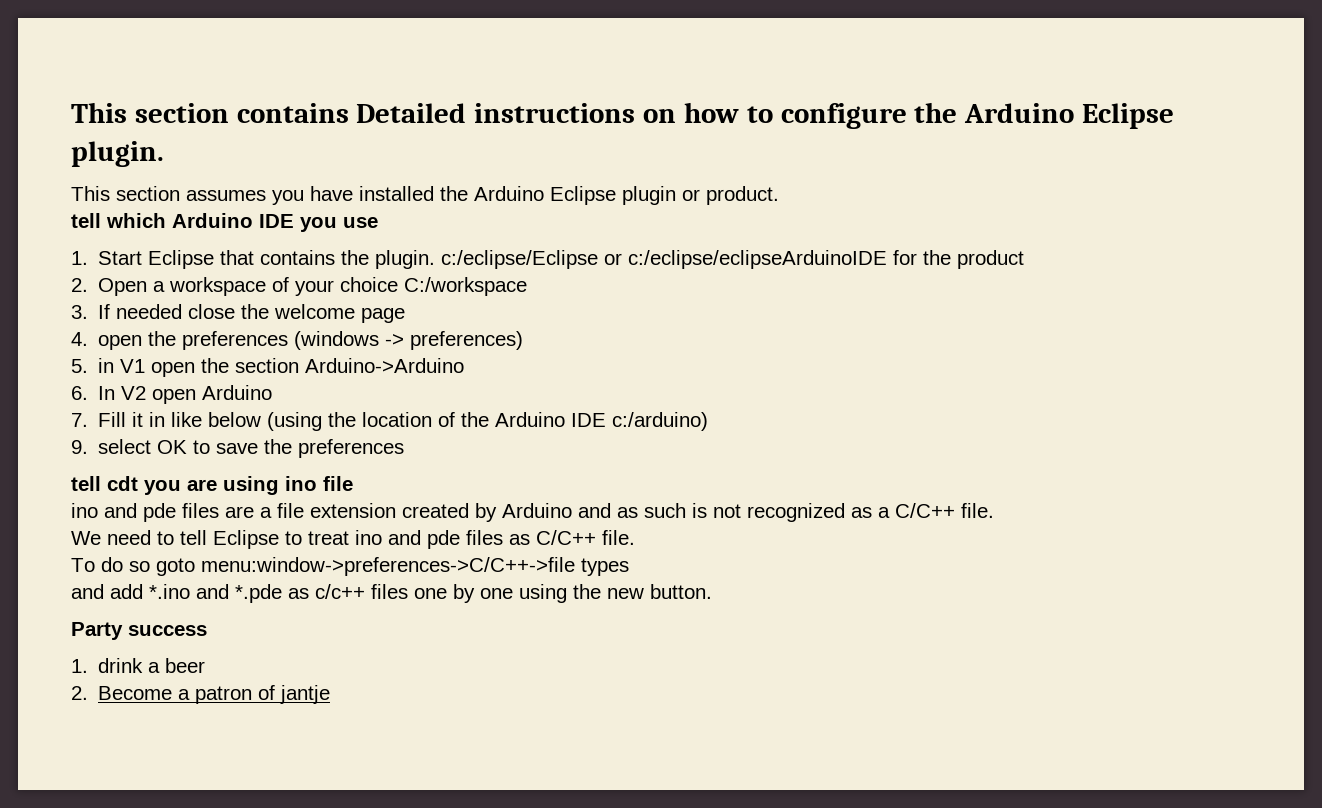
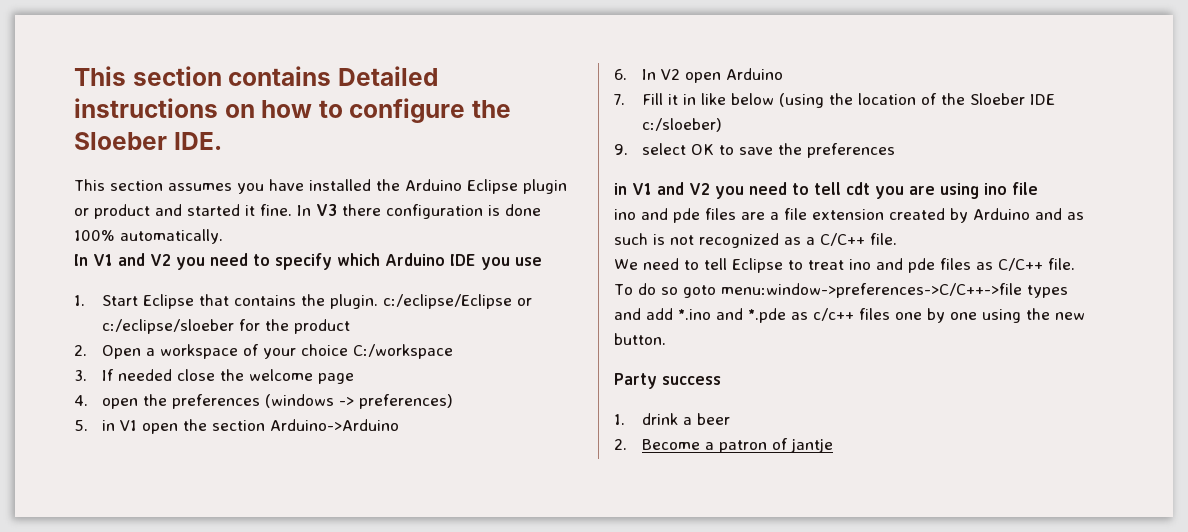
[964,103,1175,129] [71,141,164,167] Arduino Eclipse plugin. -> [74,132,222,150] Sloeber IDE.
[706,186,779,205] [71,213,101,228] product. // tell -> [94,204,541,219] [74,229,223,244] [74,253,332,270] product and started it fine. In V3 there configuration is done 100% automatically. // In V1 and V2 you need to specify
[628,250,888,269] c:/eclipse/eclipseArduinoIDE -> [101,319,234,334] c:/eclipse/sloeber
[495,412,709,431] Arduino IDE c:/arduino) -> [969,93,1055,105] [641,118,722,132] Sloeber IDE c:/sloeber)
(405, 448) none -> [614,182,809,199] in V1 and V2 you need to

